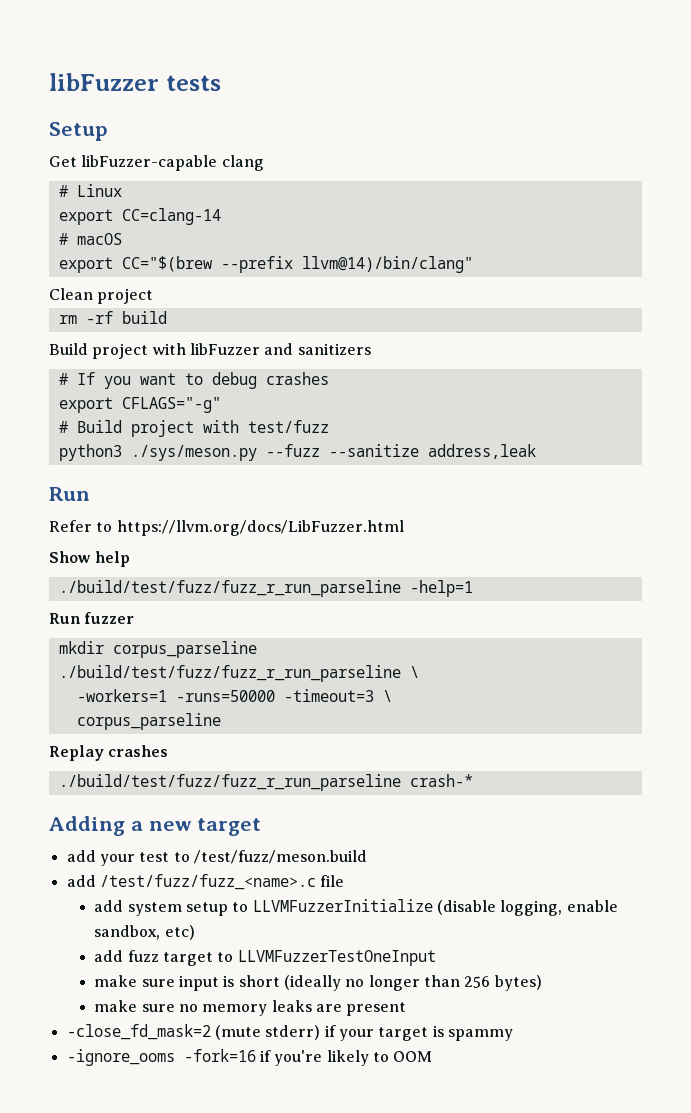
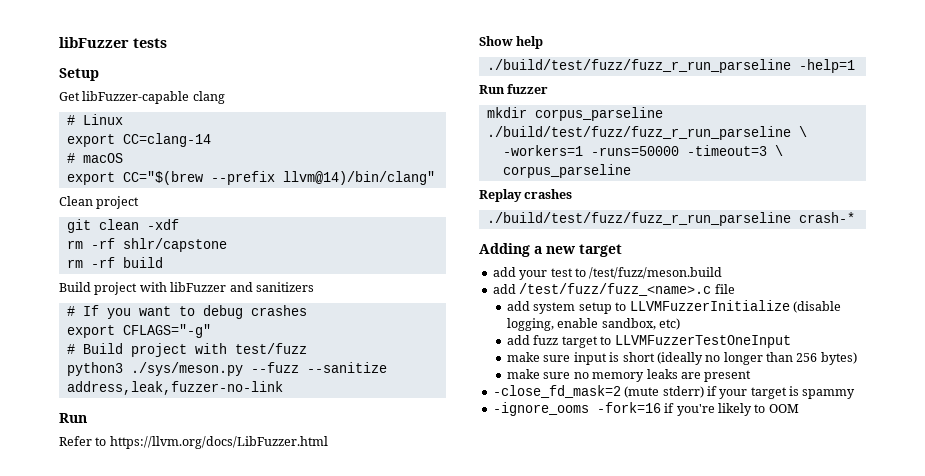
(154, 296) none -> [66,219,179,233] [66,238,227,252] // git clean -xdf // rm -rf shlr/capstone
[427,444,536,459] address,leak -> [66,381,283,395] address,leak,fuzzer-no-link

